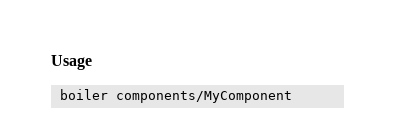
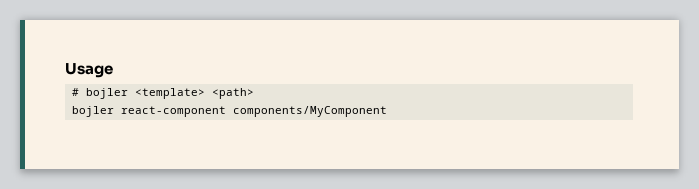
[59,89,108,100] boiler -> [71,88,254,99] [71,106,226,117] # bojler <template> <path> // bojler react-component

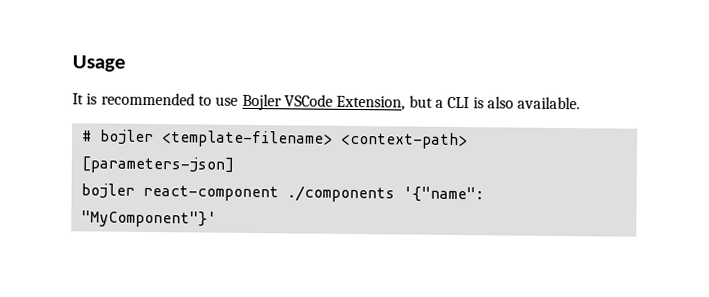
(113, 70) none -> [72,92,581,111] // It is recommended to use Bojler VSCode Extension, but a CLI is also available.
[134,88,254,99] <template> <path> -> [161,130,468,150] [80,156,234,174] <template-filename> <context-path> [parameters-json]
[232,106,387,117] components/MyComponent -> [286,185,484,203] [80,210,217,228] ./components '{"name": "MyComponent"}'

